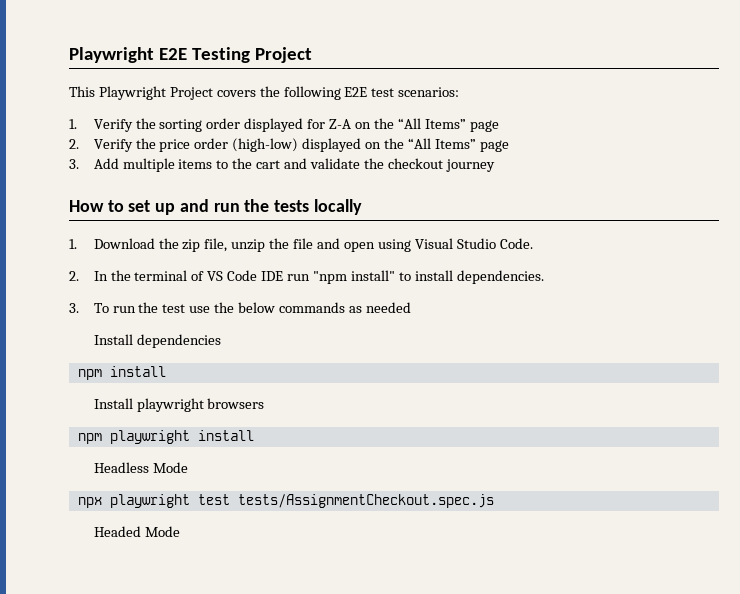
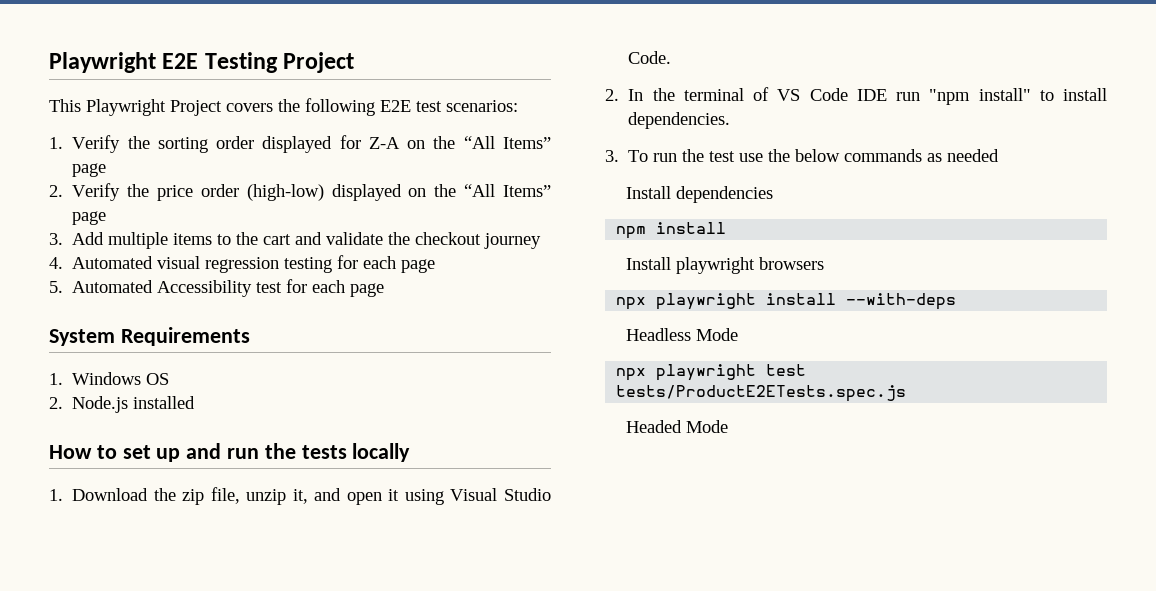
(495, 165) none -> [49,255,436,273] [49,279,385,297] [49,327,250,346] [49,372,170,385] [49,396,196,413] // 4. Automated visual regression testing for each page // 5. Automated Accessibility test for each page // System Requirements // 1. Windows OS // 2. Node.js installed
[269,238,314,249] the file -> [292,489,308,504] it,
(375, 247) none -> [388,489,400,501] it
[77,433,102,444] npm -> [616,297,647,310] npx
(254, 435) none -> [846,293,957,310] --with-deps
[237,494,494,508] tests/AssignmentCheckout.spec.js -> [616,385,907,402] tests/ProductE2ETests.spec.js

